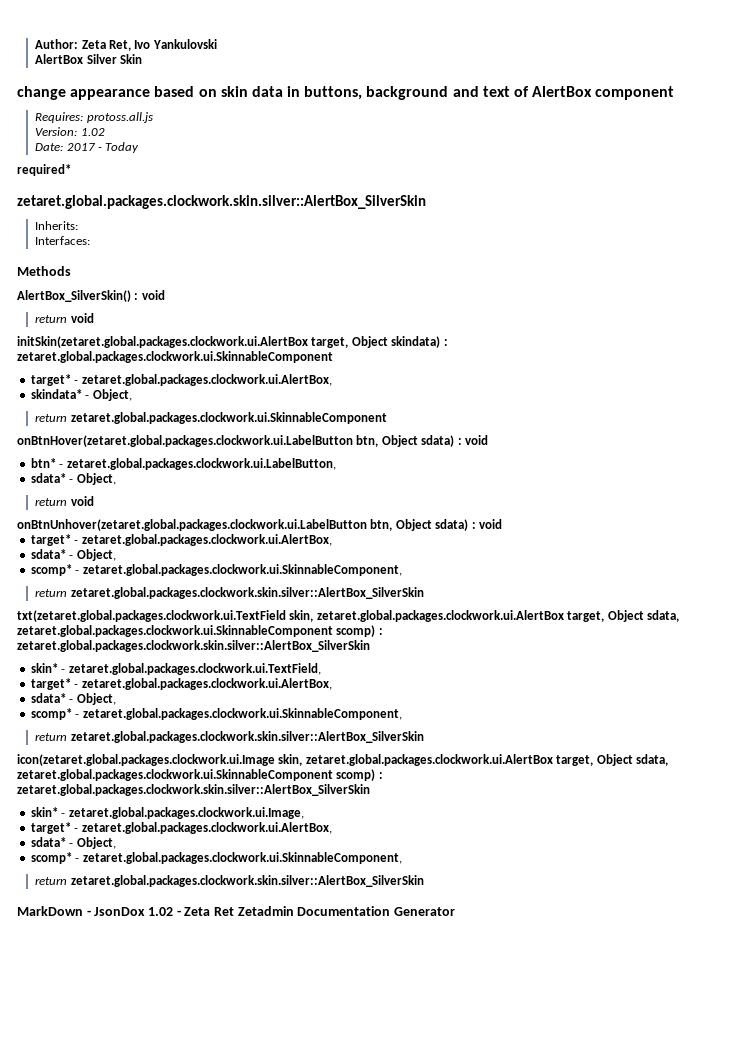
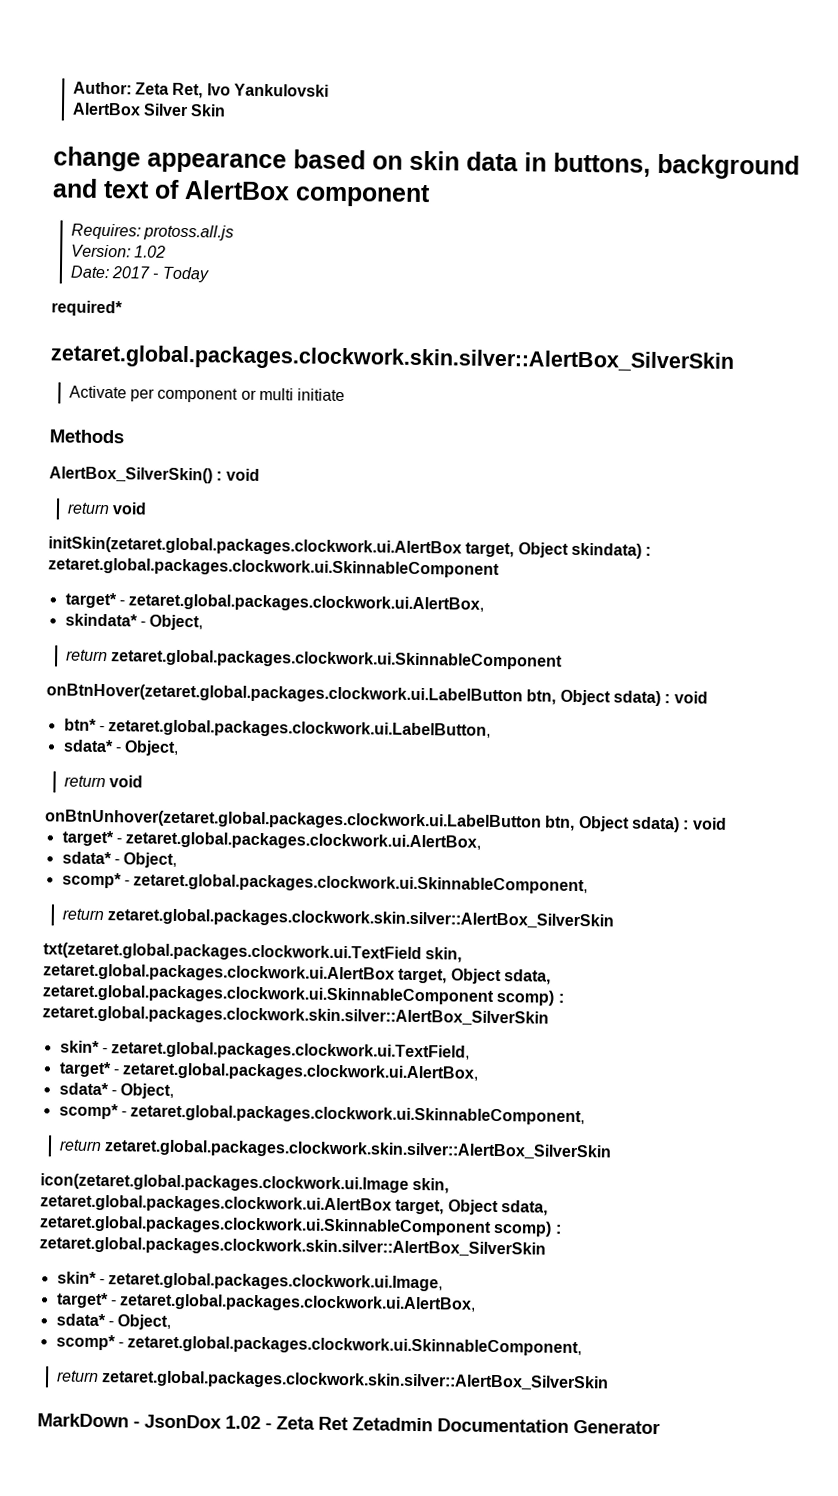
[35,221,79,230] [35,236,91,245] Inherits: // Interfaces: -> [68,385,346,403] Activate per component or multi initiate

